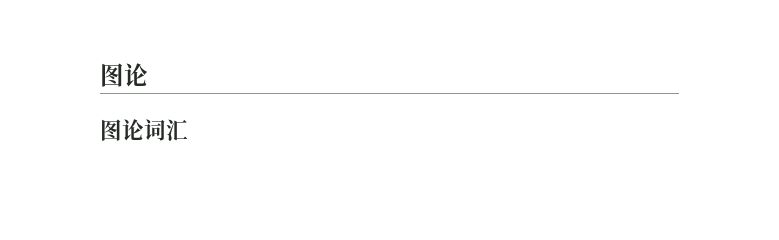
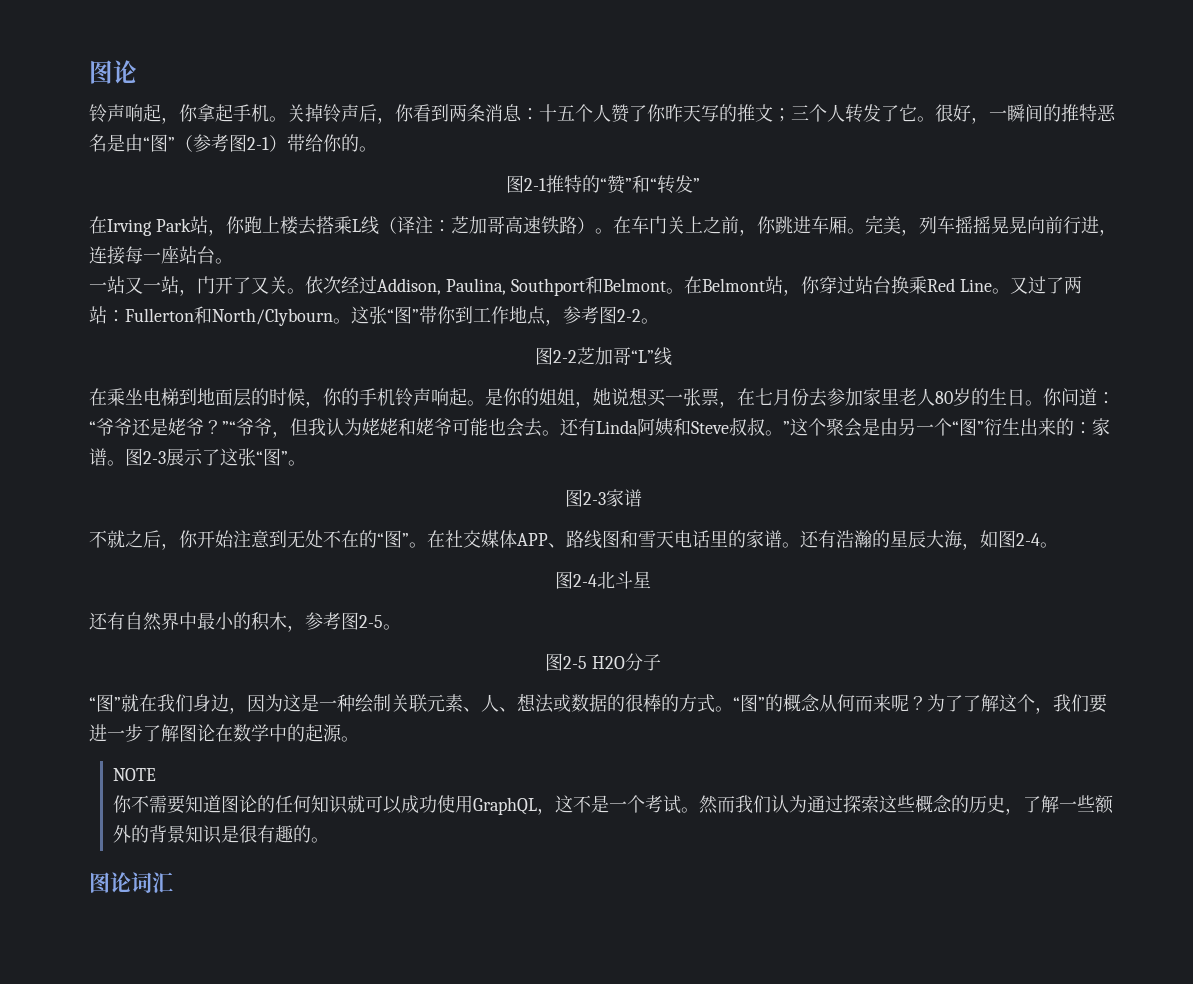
[100,63,148,87] 图论 -> [89,60,137,84] [89,104,1116,124] [89,134,377,152] [506,175,700,194] [89,215,1117,236] [89,246,233,265] [89,276,1082,296] [89,306,659,326] [534,347,672,366] [89,387,1115,408] [89,418,1110,438] [89,448,306,466] [564,489,642,507] [89,530,1058,550] [555,571,651,589] [89,612,401,632] [545,653,661,671] [89,693,1107,714] [89,724,359,742] [112,768,156,781] [112,795,1114,815] [112,825,329,844] 图论 // 铃声响起，你拿起手机。关掉铃声后，你看到两条消息：十五个人赞了你昨天写的推文；三个人转发了它。很好，一瞬间的推特恶名是由“图”（参考图2-1）带给你的。 // 图2-1推特的“赞”和“转发” // 在Irving Park站，你跑上楼去搭乘L线（译注：芝加哥高速铁路）。在车门关上之前，你跳进车厢。完美，列车摇摇晃晃向前行进，连接每一座站台。 // 一站又一站，门开了又关。依次经过Addison, Paulina, Southport和Belmont。在Belmont站，你穿过站台换乘Red Line。又过了两站：Fullerton和North/Clybourn。这张“图”带你到工作地点，参考图2-2。 // 图2-2芝加哥“L”线 // 在乘坐电梯到地面层的时候，你的手机铃声响起。是你的姐姐，她说想买一张票，在七月份去参加家里老人80岁的生日。你问道：“爷爷还是姥爷？”“爷爷，但我认为姥姥和姥爷可能也会去。还有Linda阿姨和Steve叔叔。”这个聚会是由另一个“图”衍生出来的：家谱。图2-3展示了这张“图”。 // 图2-3家谱 // 不就之后，你开始注意到无处不在的“图”。在社交媒体APP、路线图和雪天电话里的家谱。还有浩瀚的星辰大海，如图2-4。 // 图2-4北斗星 // 还有自然界中最小的积木，参考图2-5。 // 图2-5 H2O分子 // “图”就在我们身边，因为这是一种绘制关联元素、人、想法或数据的很棒的方式。“图”的概念从何而来呢？为了了解这个，我们要进一步了解图论在数学中的起源。 // NOTE // 你不需要知道图论的任何知识就可以成功使用GraphQL，这不是一个考试。然而我们认为通过探索这些概念的历史，了解一些额外的背景知识是很有趣的。

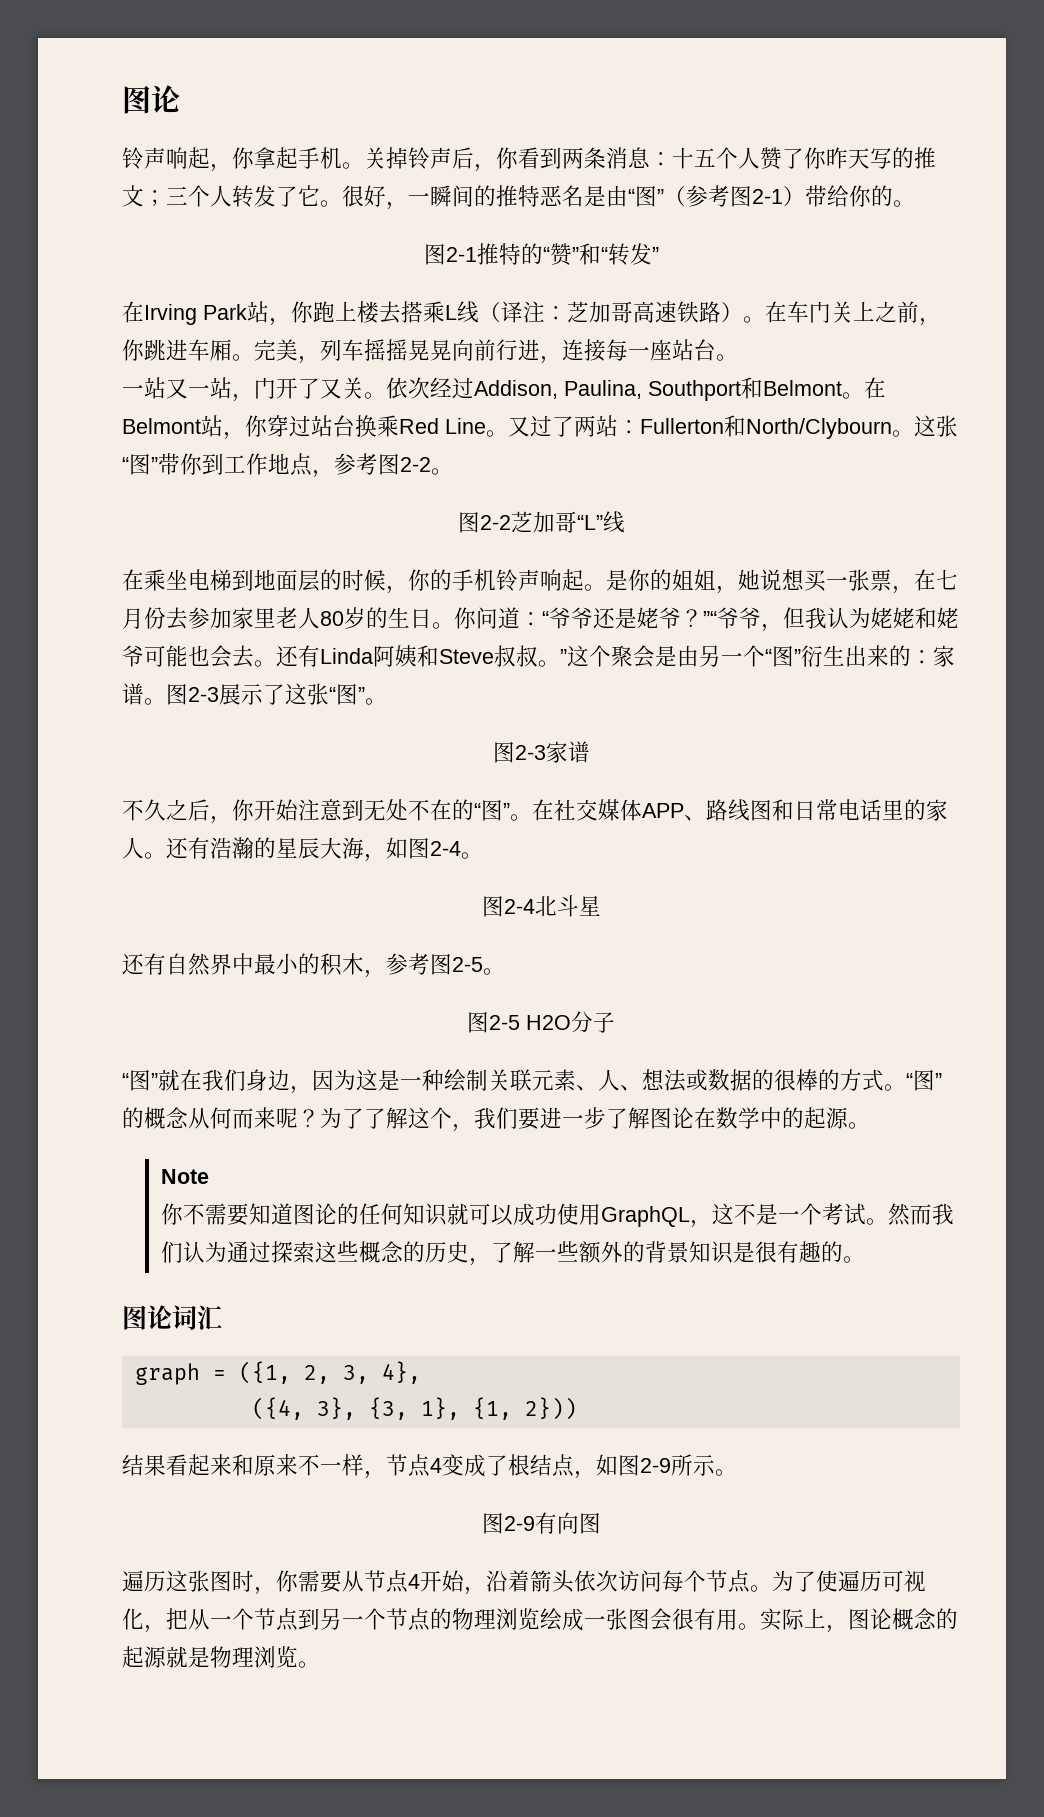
[107,530,125,548] 就 -> [144,799,166,821] 久
[638,530,674,548] 雪天 -> [794,799,838,821] 日常
[764,530,782,548] 谱 -> [122,837,144,859] 人
[112,768,156,781] NOTE -> [160,1169,209,1184] Note
(173, 882) none -> [134,1361,421,1385] [251,1397,577,1420] [122,1454,737,1479] [481,1512,601,1534] [122,1570,926,1595] [122,1608,958,1633] [122,1646,320,1668] // graph = ({1, 2, 3, 4}, // ({4, 3}, {3, 1}, {1, 2})) // 结果看起来和原来不一样，节点4变成了根结点，如图2-9所示。 // 图2-9有向图 // 遍历这张图时，你需要从节点4开始，沿着箭头依次访问每个节点。为了使遍历可视化，把从一个节点到另一个节点的物理浏览绘成一张图会很有用。实际上，图论概念的起源就是物理浏览。

